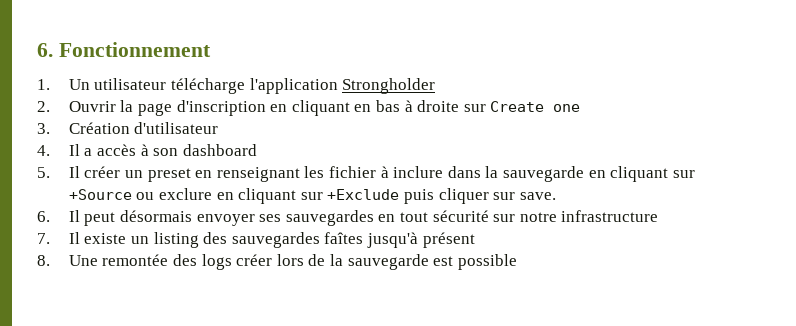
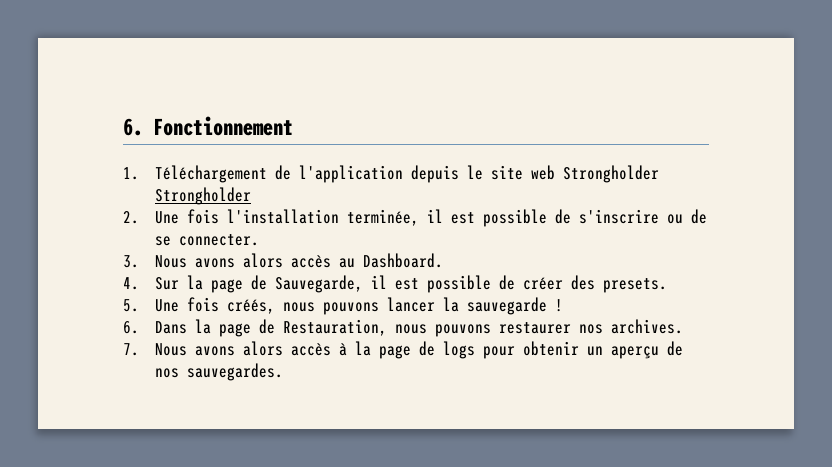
[68,78,436,94] [37,100,581,116] [37,122,219,134] [37,144,257,156] [37,166,695,182] [68,188,556,204] [37,210,659,226] [37,232,475,248] [37,254,517,270] Un utilisateur télécharge l'application Strongholder // 2. Ouvrir la page d'inscription en cliquant en bas à droite sur Create one // 3. Création d'utilisateur // 4. Il a accès à son dashboard // 5. Il créer un preset en renseignant les fichier à inclure dans la sauvegarde en cliquant sur +Source ou exclure en cliquant sur +Exclude puis cliquer sur save. // 6. Il peut désormais envoyer ses sauvegardes en tout sécurité sur notre infrastructure // 7. Il existe un listing des sauvegardes faîtes jusqu'à présent // 8. Une remontée des logs créer lors de la sauvegarde est possible -> [154,165,659,183] [154,187,251,205] [123,209,707,227] [154,234,259,246] [123,253,443,268] [123,275,667,293] [123,297,563,315] [123,319,683,337] [123,341,683,359] [154,363,283,381] Téléchargement de l'application depuis le site web Strongholder Strongholder // 2. Une fois l'installation terminée, il est possible de s'inscrire ou de se connecter. // 3. Nous avons alors accès au Dashboard. // 4. Sur la page de Sauvegarde, il est possible de créer des presets. // 5. Une fois créés, nous pouvons lancer la sauvegarde ! // 6. Dans la page de Restauration, nous pouvons restaurer nos archives. // 7. Nous avons alors accès à la page de logs pour obtenir un aperçu de nos sauvegardes.

